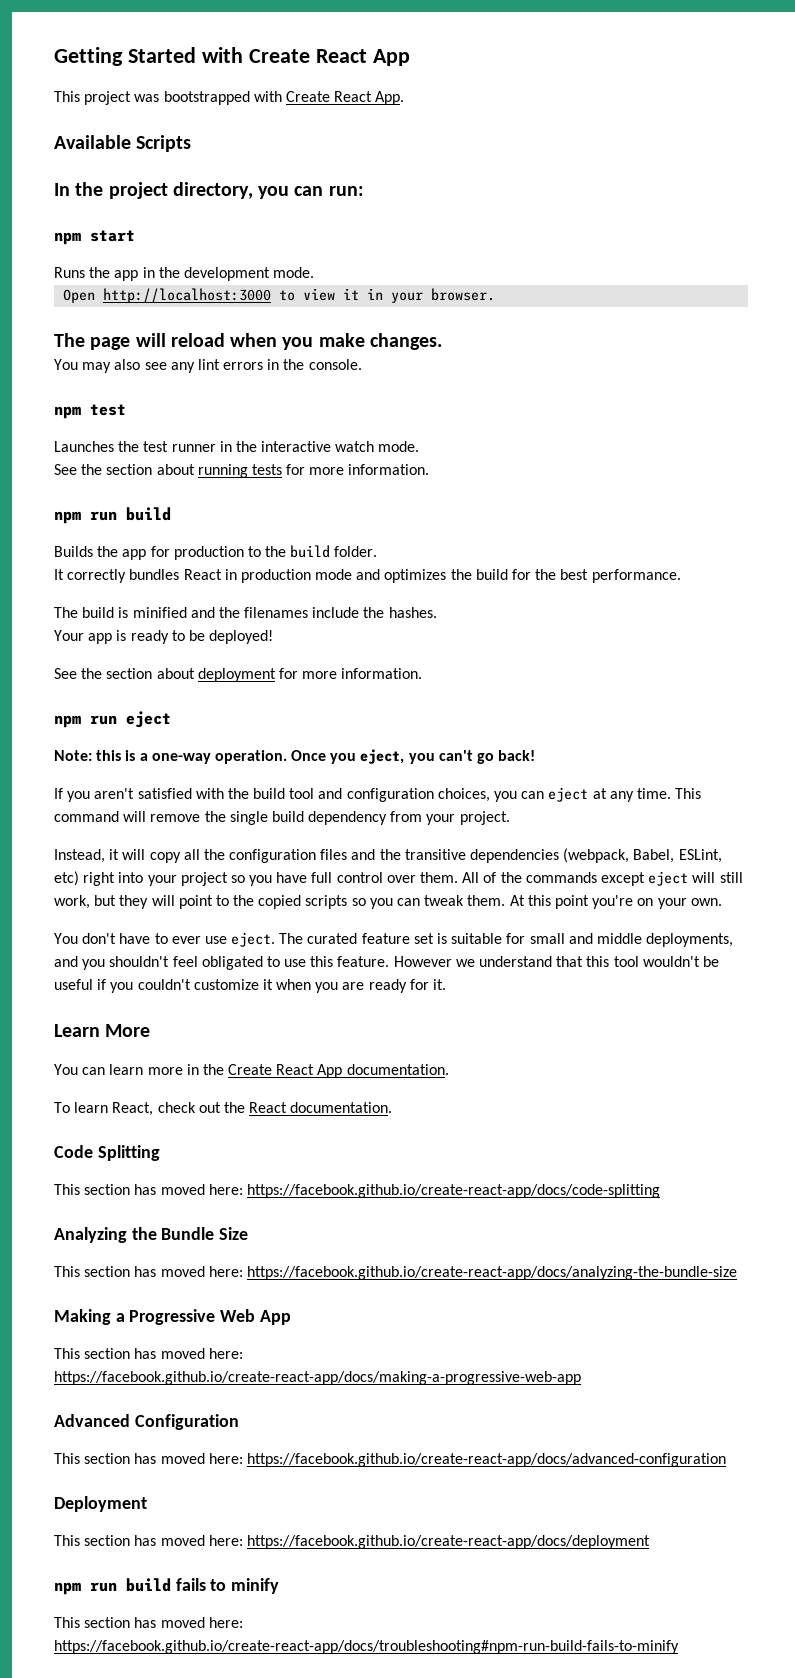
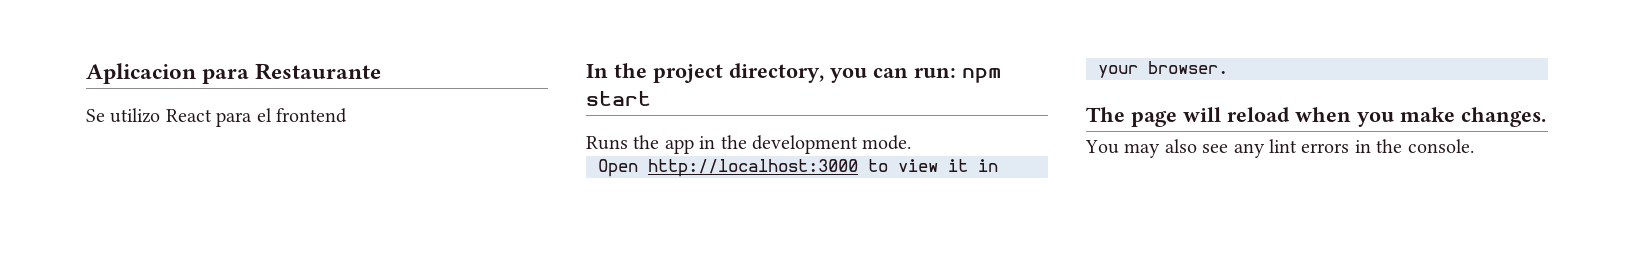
[54,47,410,66] [54,91,405,105] [54,135,192,152] Getting Started with Create React App // This project was bootstrapped with Create React App. // Available Scripts -> [86,63,382,84] [86,108,347,127] Aplicacion para Restaurante // Se utilizo React para el frontend
(364, 191) // -> (956, 73) none
[54,404,126,419] [54,441,420,452] [54,464,430,478] [54,507,171,524] [54,545,378,560] [54,569,681,583] [54,607,437,618] [54,630,274,644] [54,668,423,682] [54,711,171,728] [54,749,536,764] [54,787,702,802] [54,811,510,825] [54,848,722,863] [54,871,743,886] [54,895,722,909] [54,932,734,947] [54,956,719,970] [54,979,447,993] [54,1024,151,1037] [54,1064,449,1078] [54,1102,393,1116] [54,1145,160,1161] [54,1184,660,1198] [54,1227,249,1243] [54,1266,737,1280] [54,1309,291,1325] [54,1348,243,1359] [54,1371,581,1385] [54,1414,239,1430] [54,1453,726,1467] [54,1496,147,1512] [54,1535,650,1549] [54,1578,280,1595] [54,1617,243,1628] [54,1640,679,1654] // npm test // Launches the test runner in the interactive watch mode. // See the section about running tests for more information. // npm run build // Builds the app for production to the build folder. // It correctly bundles React in production mode and optimizes the build for the best performance. // The build is minified and the filenames include the hashes. // Your app is ready to be deployed! // See the section about deployment for more information. // npm run eject // Note: this is a one-way operation. Once you eject, you can't go back! // If you aren't satisfied with the build tool and configuration choices, you can eject at any time. This command will remove the single build dependency from your project. // Instead, it will copy all the configuration files and the transitive dependencies (webpack, Babel, ESLint, etc) right into your project so you have full control over them. All of the commands except eject will still work, but they will point to the copied scripts so you can tweak them. At this point you're on your own. // You don't have to ever use eject. The curated feature set is suitable for small and middle deployments, and you shouldn't feel obligated to use this feature. However we understand that this tool wouldn't be useful if you couldn't customize it when you are ready for it. // Learn More // You can learn more in the Create React App documentation. // To learn React, check out the React documentation. // Code Splitting // This section has moved here: https://facebook.github.io/create-react-app/docs/code-splitting // Analyzing the Bundle Size // This section has moved here: https://facebook.github.io/create-react-app/docs/analyzing-the-bundle-size // Making a Progressive Web App // This section has moved here: https://facebook.github.io/create-react-app/docs/making-a-progressive-web-app // Advanced Configuration // This section has moved here: https://facebook.github.io/create-react-app/docs/advanced-configuration // Deployment // This section has moved here: https://facebook.github.io/create-react-app/docs/deployment // npm run build fails to minify // This section has moved here: https://facebook.github.io/create-react-app/docs/troubleshooting#npm-run-build-fails-to-minify -> (1474, 146) none

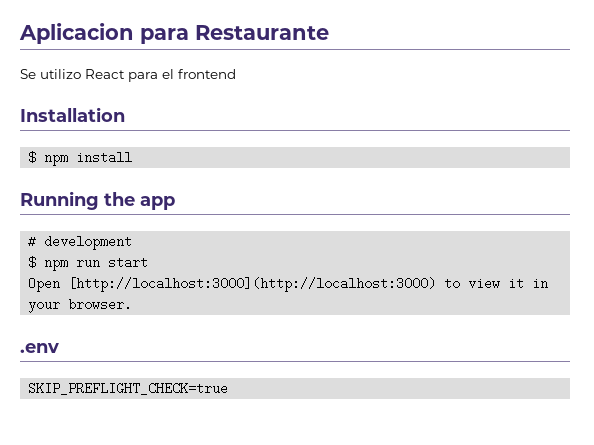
[586,63,1001,83] [586,91,651,106] [586,135,912,154] In the project directory, you can run: npm start // Runs the app in the development mode. -> [20,107,125,122] [28,151,133,166] [20,191,175,210] [28,235,133,250] [28,256,149,271] Installation // $ npm install // Running the app // # development // $ npm run start
[648,159,858,177] http://localhost:3000 -> [68,277,437,292] [http://localhost:3000](http://localhost:3000)
[1086,107,1546,127] [1085,139,1474,158] The page will reload when you make changes. // You may also see any lint errors in the console. -> [20,343,59,353] [28,382,229,395] .env // SKIP_PREFLIGHT_CHECK=true

